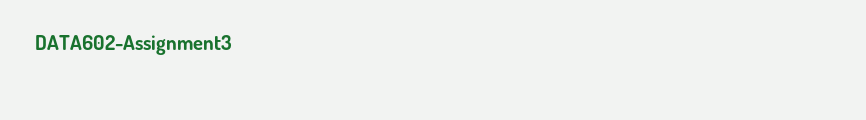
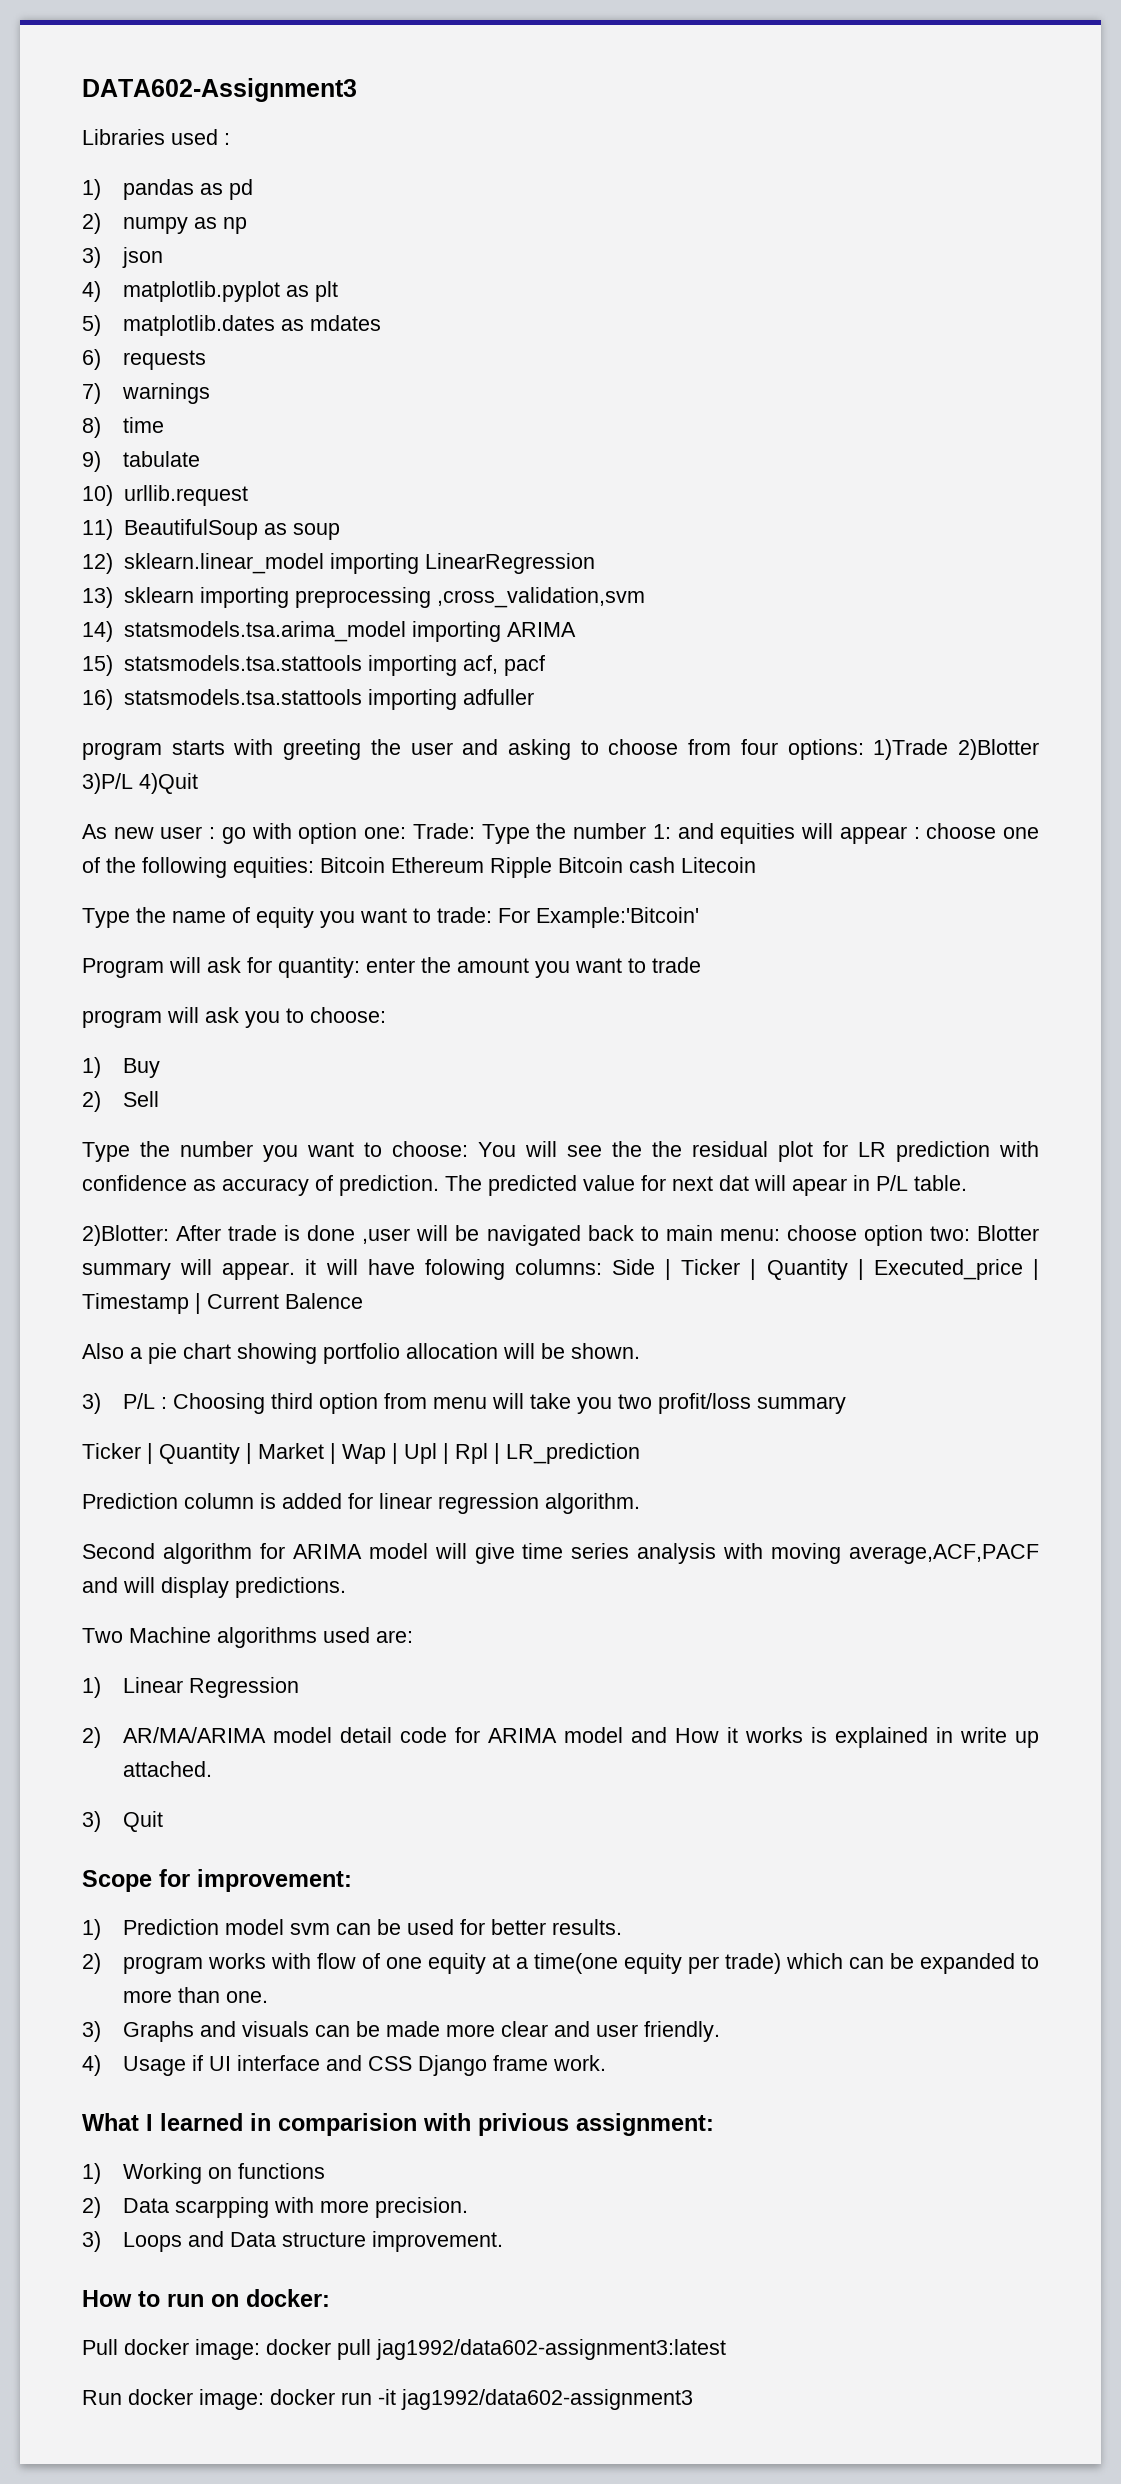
(232, 45) none -> [82,129,230,145] [82,179,253,200] [82,213,247,234] [82,247,163,268] [82,281,338,302] [82,315,381,336] [82,349,206,370] [82,383,210,404] [82,417,164,438] [82,451,200,472] [82,485,248,506] [82,519,340,540] [82,553,595,574] [82,587,645,608] [82,621,576,642] [82,655,545,676] [82,689,534,710] [82,739,1039,760] [82,773,198,794] [82,823,1039,844] [82,857,756,878] [82,907,699,928] [82,957,701,978] [82,1007,386,1028] [82,1057,160,1078] [82,1091,159,1112] [82,1141,1039,1162] [82,1175,967,1196] [82,1225,1039,1246] [82,1259,1039,1280] [82,1293,363,1314] [82,1343,640,1364] [82,1393,846,1414] [82,1443,640,1464] [82,1493,640,1514] [82,1543,1039,1564] [82,1577,346,1598] [82,1627,413,1648] [82,1677,299,1698] [82,1727,1040,1748] [122,1761,212,1777] [82,1811,163,1832] [82,1869,352,1892] [82,1919,622,1940] [82,1953,1040,1974] [122,1987,268,2003] [82,2021,720,2042] [82,2055,606,2076] [82,2113,714,2136] [82,2163,325,2184] [82,2197,468,2218] [82,2231,503,2252] [82,2289,330,2307] [82,2339,726,2360] [82,2389,693,2410] // Libraries used : // 1) pandas as pd // 2) numpy as np // 3) json // 4) matplotlib.pyplot as plt // 5) matplotlib.dates as mdates // 6) requests // 7) warnings // 8) time // 9) tabulate // 10) urllib.request // 11) BeautifulSoup as soup // 12) sklearn.linear_model importing LinearRegression // 13) sklearn importing preprocessing ,cross_validation,svm // 14) statsmodels.tsa.arima_model importing ARIMA // 15) statsmodels.tsa.stattools importing acf, pacf // 16) statsmodels.tsa.stattools importing adfuller // program starts with greeting the user and asking to choose from four options: 1)Trade 2)Blotter 3)P/L 4)Quit // As new user : go with option one: Trade: Type the number 1: and equities will appear : choose one of the following equities: Bitcoin Ethereum Ripple Bitcoin cash Litecoin // Type the name of equity you want to trade: For Example:'Bitcoin' // Program will ask for quantity: enter the amount you want to trade // program will ask you to choose: // 1) Buy // 2) Sell // Type the number you want to choose: You will see the the residual plot for LR prediction with confidence as accuracy of prediction. The predicted value for next dat will apear in P/L table. // 2)Blotter: After trade is done ,user will be navigated back to main menu: choose option two: Blotter summary will appear. it will have folowing columns: Side | Ticker | Quantity | Executed_price | Timestamp | Current Balence // Also a pie chart showing portfolio allocation will be shown. // 3) P/L : Choosing third option from menu will take you two profit/loss summary // Ticker | Quantity | Market | Wap | Upl | Rpl | LR_prediction // Prediction column is added for linear regression algorithm. // Second algorithm for ARIMA model will give time series analysis with moving average,ACF,PACF and will display predictions. // Two Machine algorithms used are: // 1) Linear Regression // 2) AR/MA/ARIMA model detail code for ARIMA model and How it works is explained in write up attached. // 3) Quit // Scope for improvement: // 1) Prediction model svm can be used for better results. // 2) program works with flow of one equity at a time(one equity per trade) which can be expanded to more than one. // 3) Graphs and visuals can be made more clear and user friendly. // 4) Usage if UI interface and CSS Django frame work. // What I learned in comparision with privious assignment: // 1) Working on functions // 2) Data scarpping with more precision. // 3) Loops and Data structure improvement. // How to run on docker: // Pull docker image: docker pull jag1992/data602-assignment3:latest // Run docker image: docker run -it jag1992/data602-assignment3

